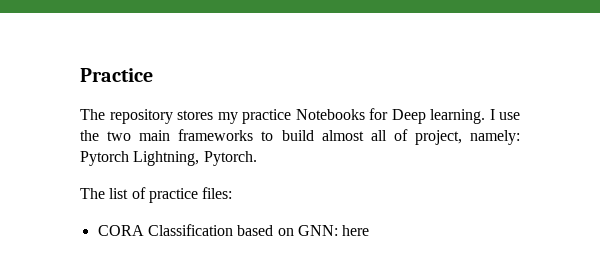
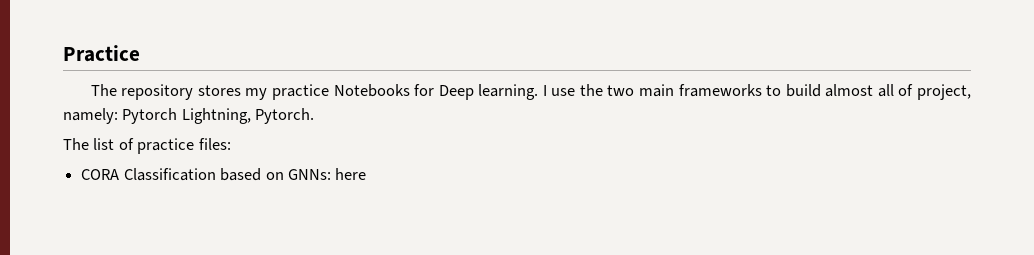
[297,225,338,236] GNN: -> [287,169,331,180] GNNs:

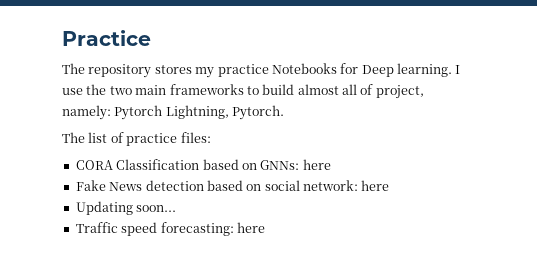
(367, 174) none -> [75,180,390,191] [75,201,177,215] [75,222,265,236] // Fake News detection based on social network: here // Updating soon... // Traffic speed forecasting: here

